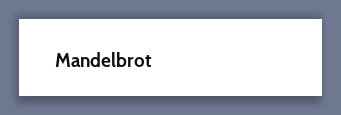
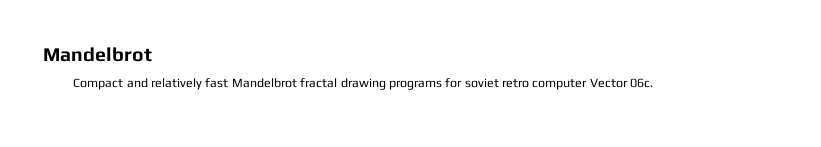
[55,52,152,67] Mandelbrot -> [43,47,152,62] [73,78,654,90] Mandelbrot // Compact and relatively fast Mandelbrot fractal drawing programs for soviet retro computer Vector 06c.

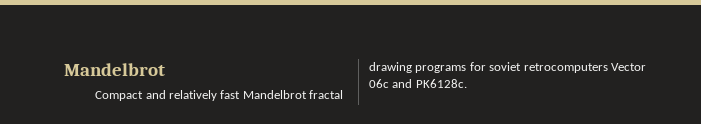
[502,78,654,90] retro computer Vector 06c. -> [523,63,646,73] [369,79,467,88] retrocomputers Vector 06c and PK6128c.

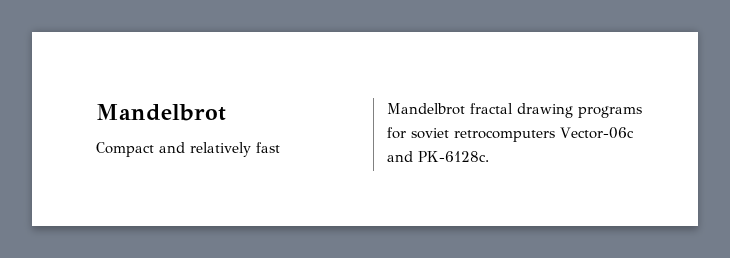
[610,63,646,71] [369,79,467,88] Vector 06c and PK6128c. -> [560,127,634,139] [387,151,489,162] Vector-06c and PK-6128c.

